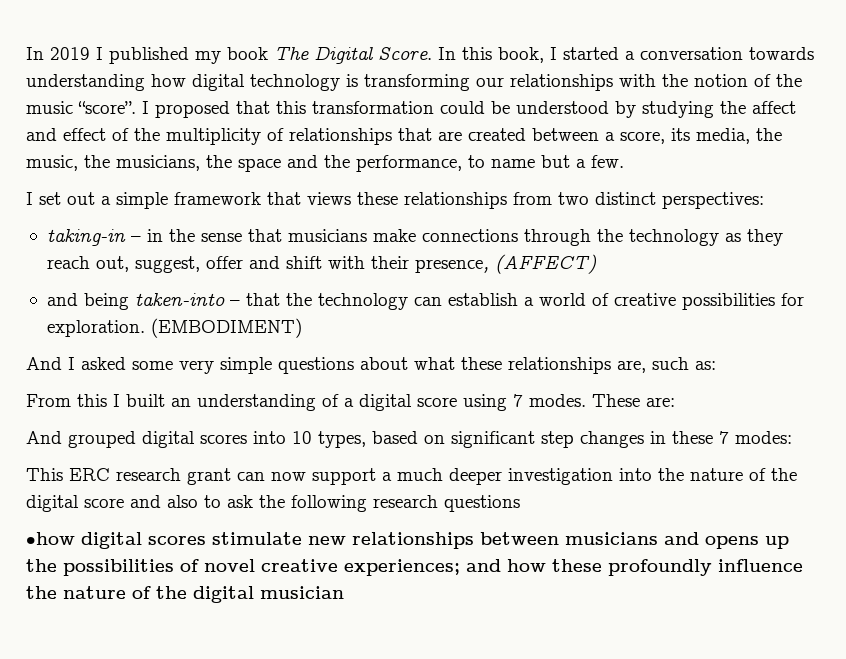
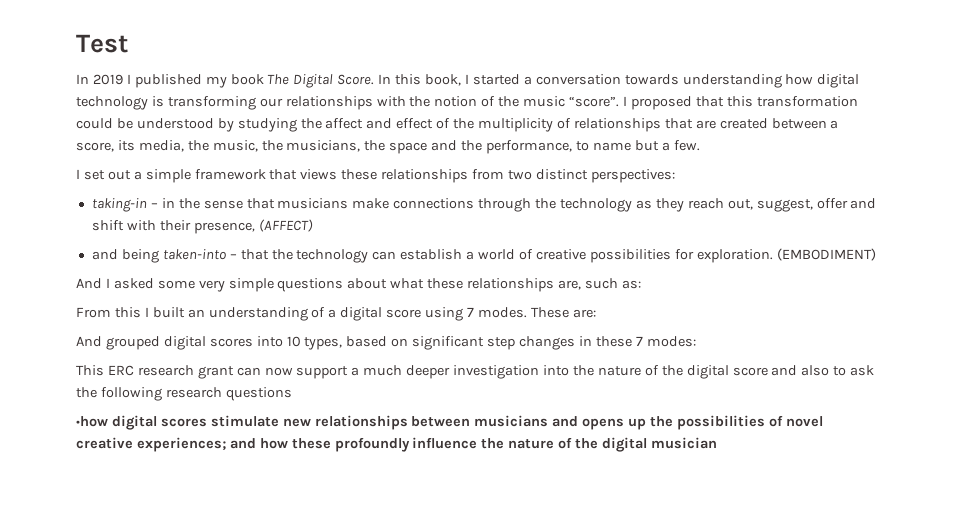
(26, 53) none -> [76,34,128,53] Test //

